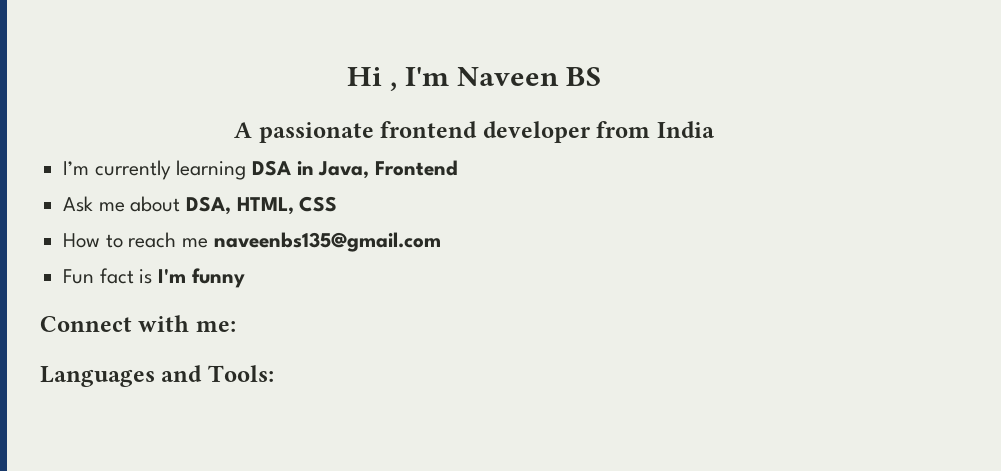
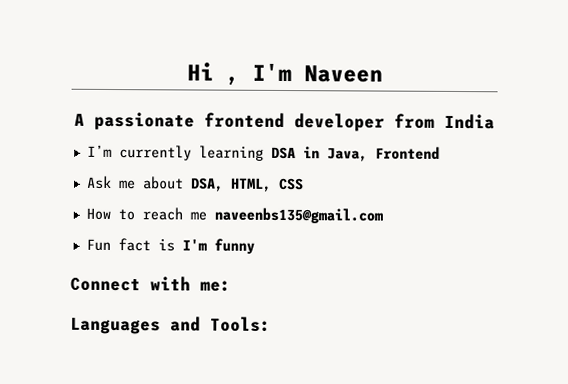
[566,67,602,86] BS -> (383, 74) none

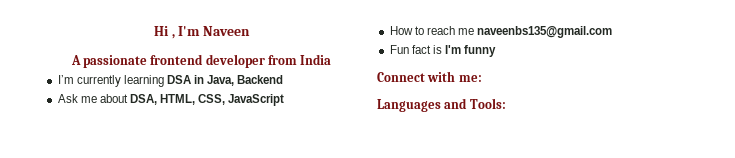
[374,146,440,160] Frontend -> [237,75,284,84] Backend
[278,177,304,191] CSS -> [198,94,285,106] CSS, JavaScript

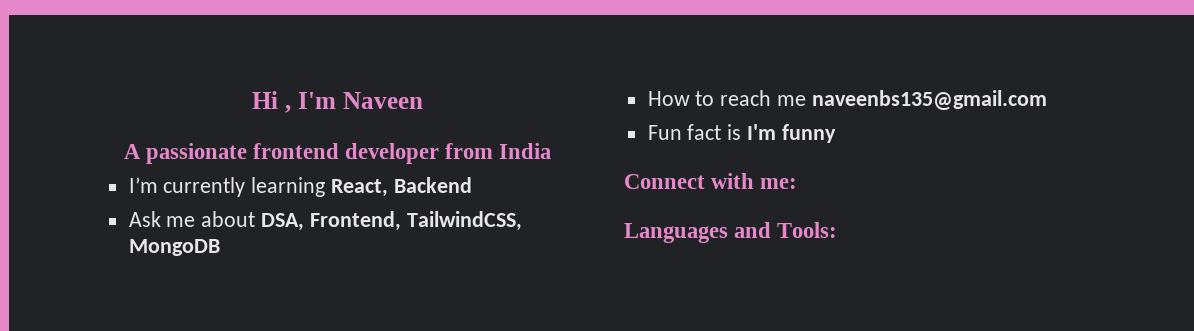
[166,75,235,86] DSA in Java, -> [331,179,389,197] React,
[160,94,285,106] HTML, CSS, JavaScript -> [309,211,522,231] [128,239,220,256] Frontend, TailwindCSS, MongoDB

